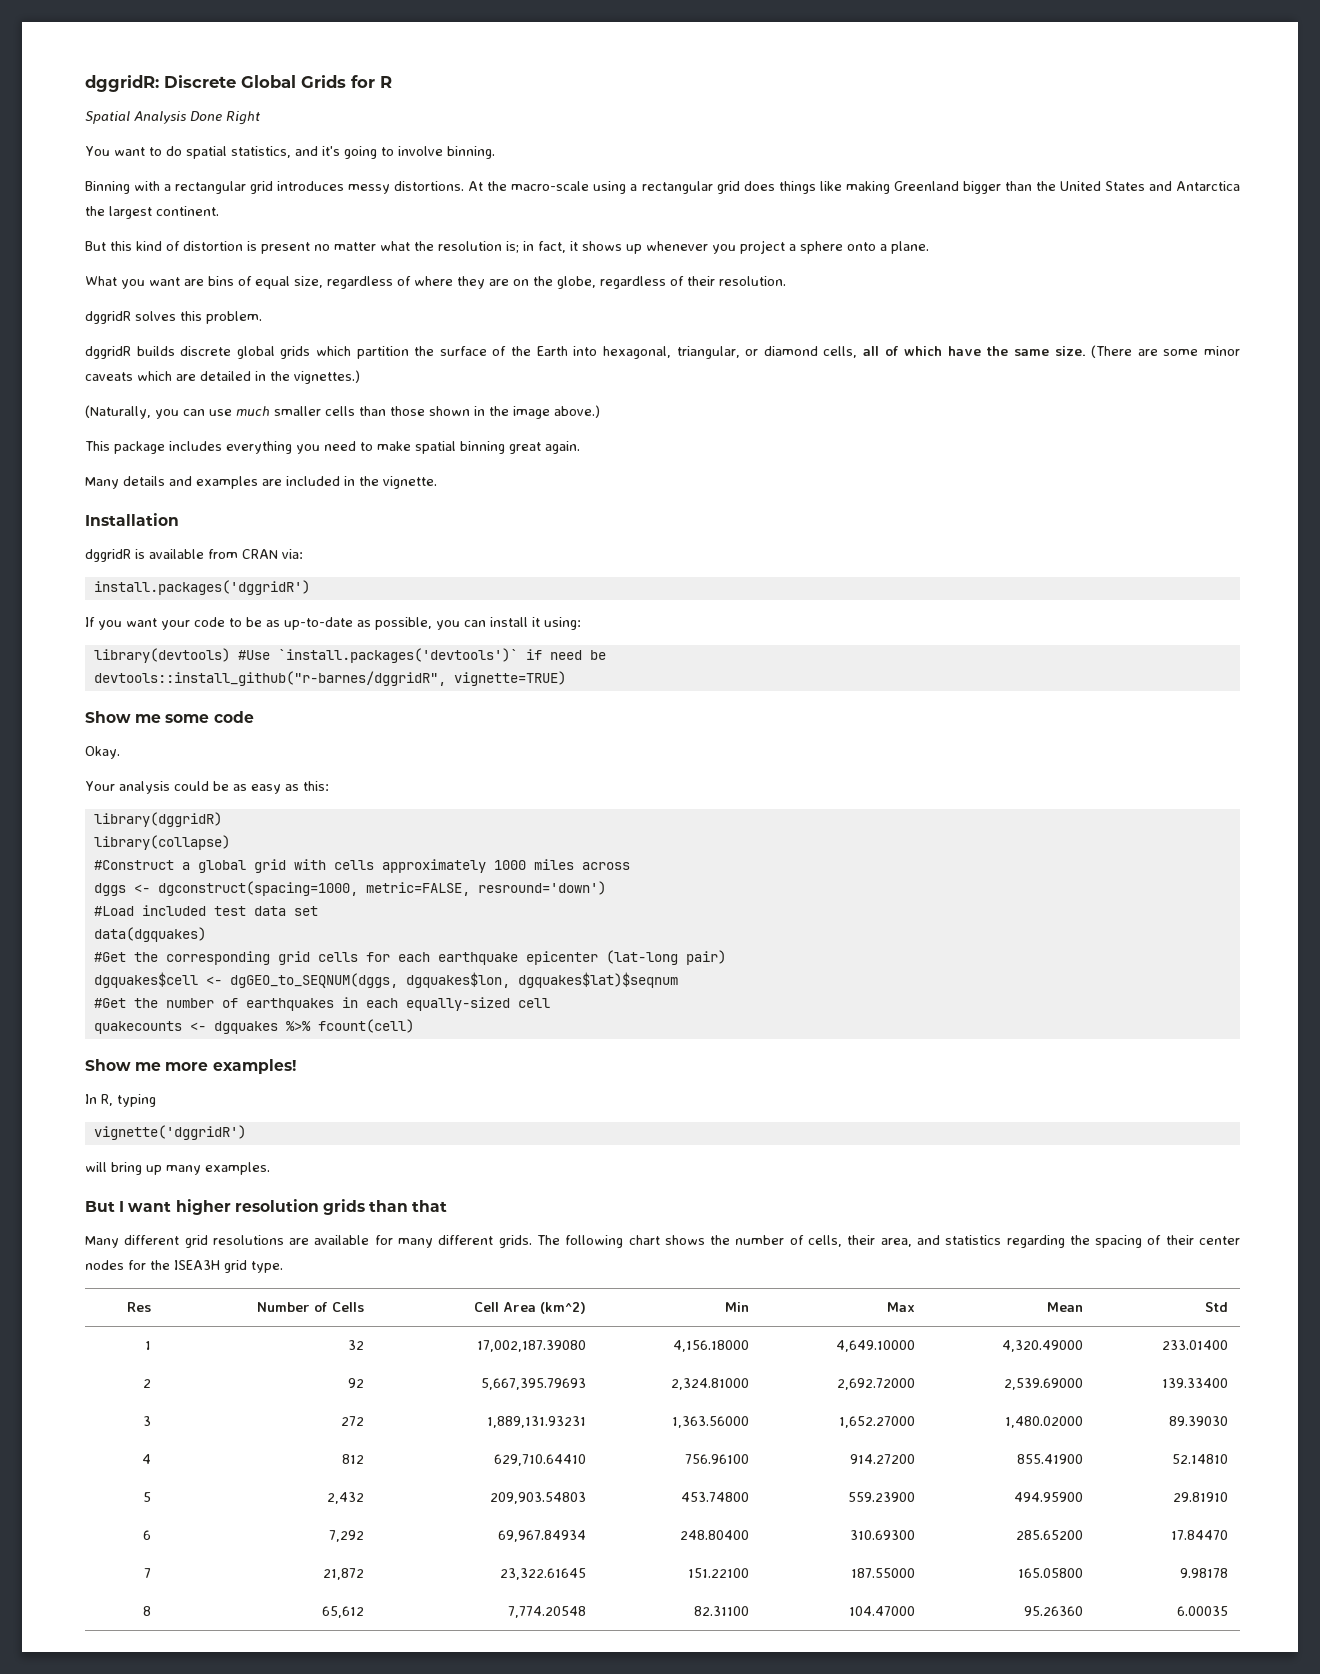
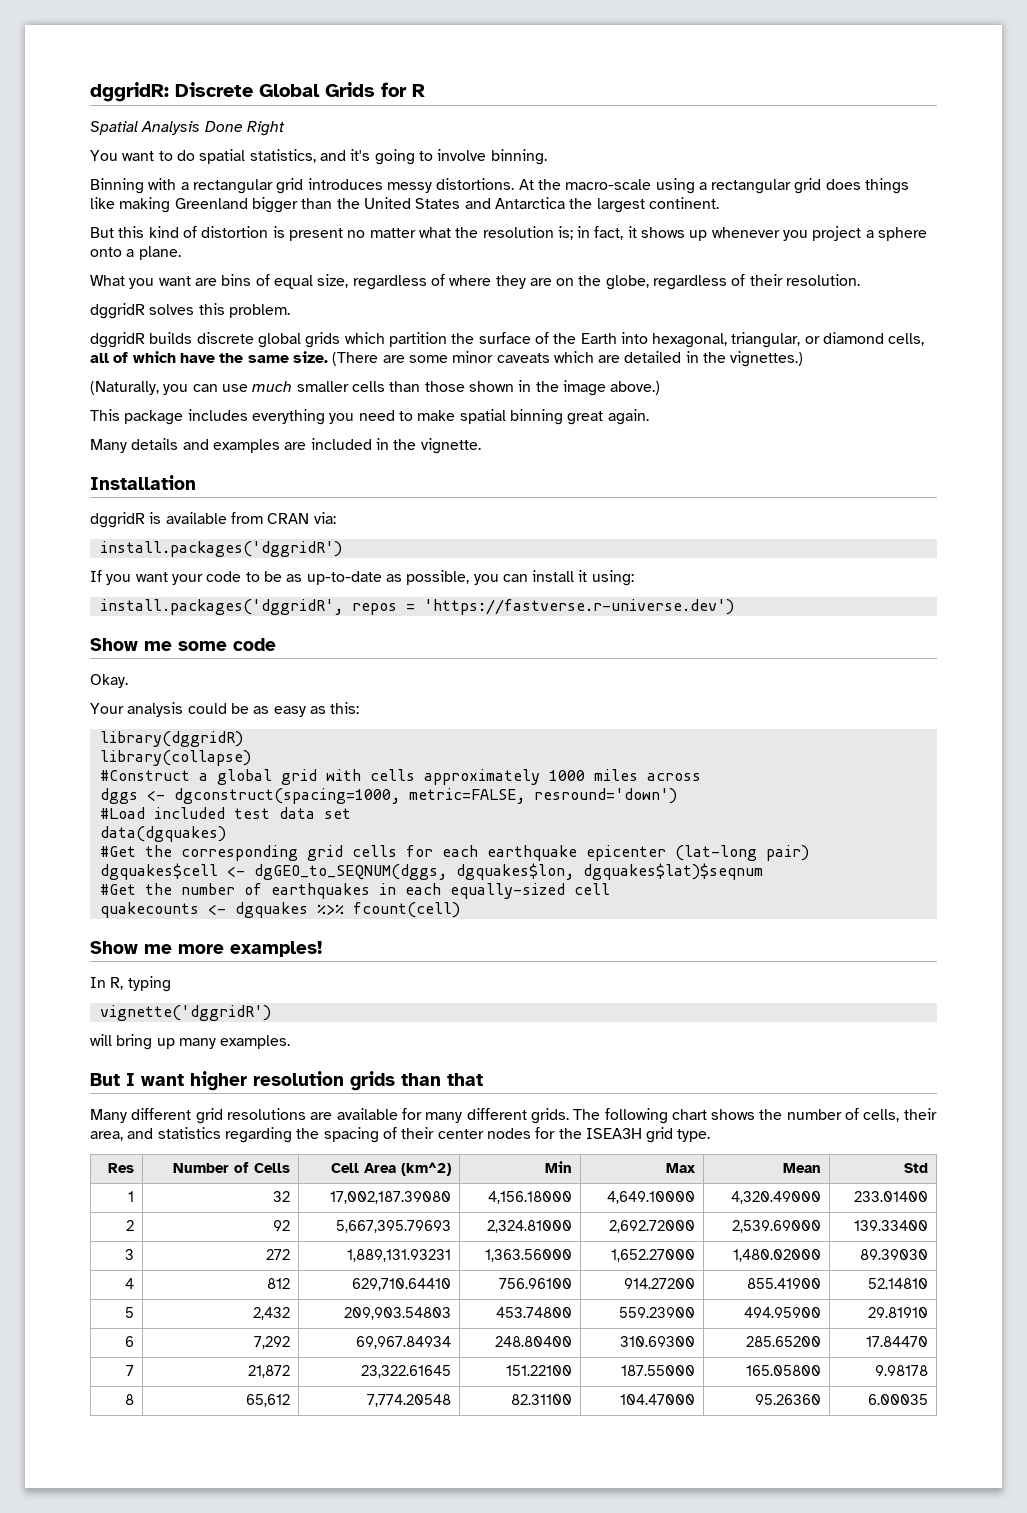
[93,648,606,663] [93,671,566,686] library(devtools) #Use `install.packages('devtools')` if need be // devtools::install_github("r-barnes/dggridR", vignette=TRUE) -> [99,599,734,615] install.packages('dggridR', repos = 'https://fastverse.r-universe.dev')

